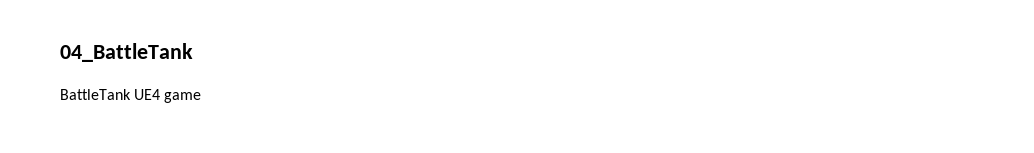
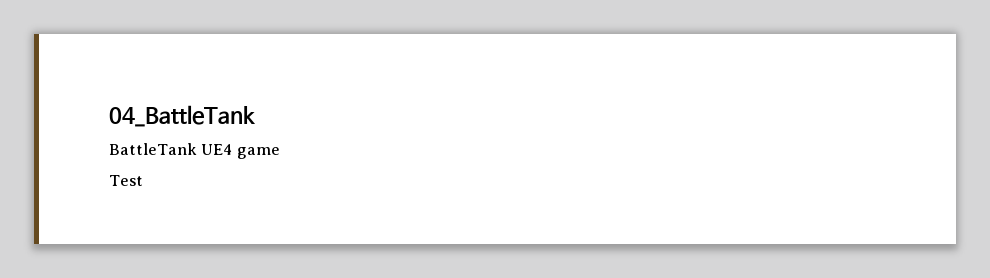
(202, 97) none -> [109,175,143,186] // Test

